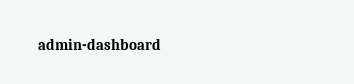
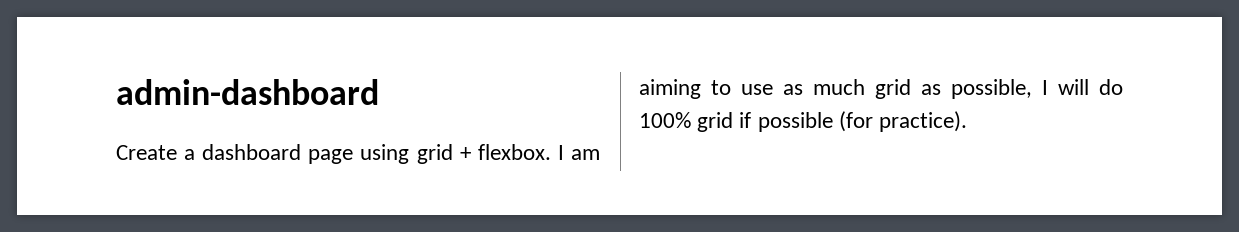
(161, 44) none -> [116,144,600,164] [639,79,1123,99] [639,111,968,132] // Create a dashboard page using grid + flexbox. I am aiming to use as much grid as possible, I will do 100% grid if possible (for practice).

